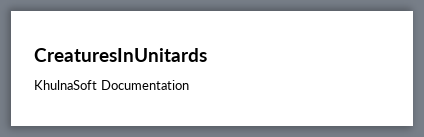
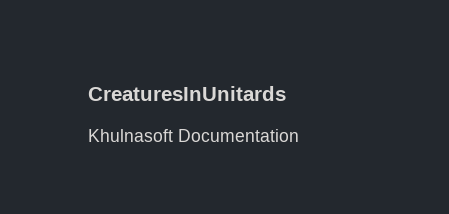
[34,80,97,90] KhulnaSoft -> [88,129,173,142] Khulnasoft

